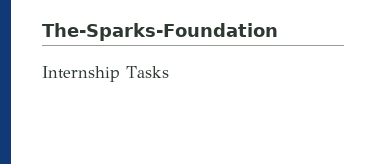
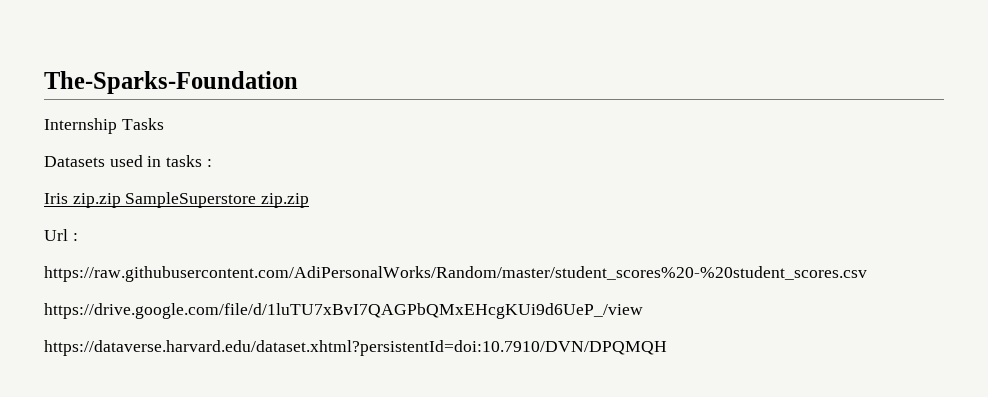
(169, 72) none -> [44,155,212,167] [44,192,310,208] [44,229,78,241] [44,266,867,282] [44,303,643,319] [44,340,667,356] // Datasets used in tasks : // Iris zip.zip SampleSuperstore zip.zip // Url : // https://raw.githubusercontent.com/AdiPersonalWorks/Random/master/student_scores%20-%20student_scores.csv // https://drive.google.com/file/d/1luTU7xBvI7QAGPbQMxEHcgKUi9d6UeP_/view // https://dataverse.harvard.edu/dataset.xhtml?persistentId=doi:10.7910/DVN/DPQMQH

